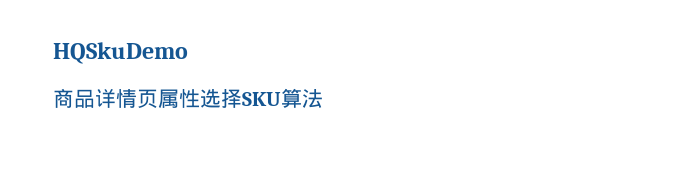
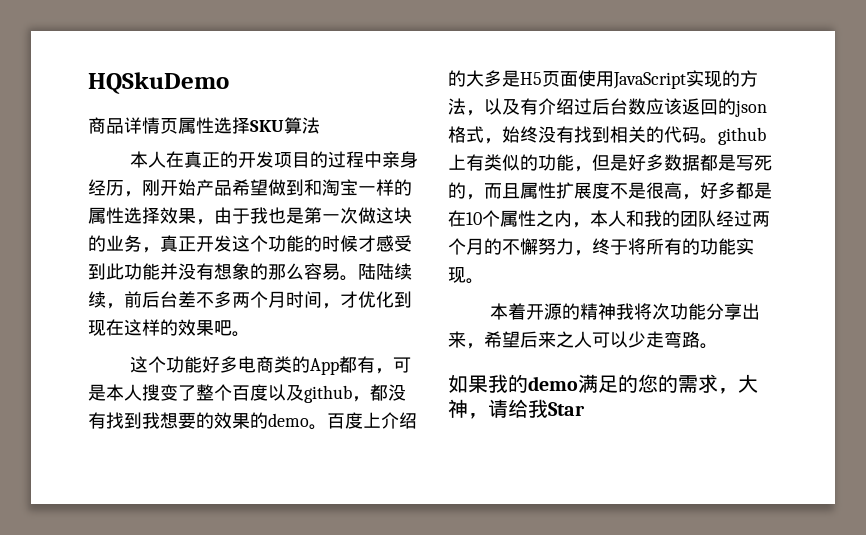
(323, 98) none -> [129,151,418,168] [88,179,412,197] [88,207,412,225] [88,235,412,253] [88,263,412,281] [88,291,412,309] [88,319,250,337] [129,356,411,375] [88,384,406,403] [88,412,417,430] [448,70,758,89] [448,98,767,117] [448,126,766,145] [448,154,772,172] [448,182,772,200] [448,210,770,228] [448,238,754,256] [448,267,484,284] [489,303,760,320] [448,331,718,349] [448,374,758,394] [448,399,585,419] // 本人在真正的开发项目的过程中亲身经历，刚开始产品希望做到和淘宝一样的属性选择效果，由于我也是第一次做这块的业务，真正开发这个功能的时候才感受到此功能并没有想象的那么容易。陆陆续续，前后台差不多两个月时间，才优化到现在这样的效果吧。 // 这个功能好多电商类的App都有，可是本人搜变了整个百度以及github，都没有找到我想要的效果的demo。百度上介绍的大多是H5页面使用JavaScript实现的方法，以及有介绍过后台数应该返回的json格式，始终没有找到相关的代码。github上有类似的功能，但是好多数据都是写死的，而且属性扩展度不是很高，好多都是在10个属性之内，本人和我的团队经过两个月的不懈努力，终于将所有的功能实现。 // 本着开源的精神我将次功能分享出来，希望后来之人可以少走弯路。 // 如果我的demo满足的您的需求，大神，请给我Star

